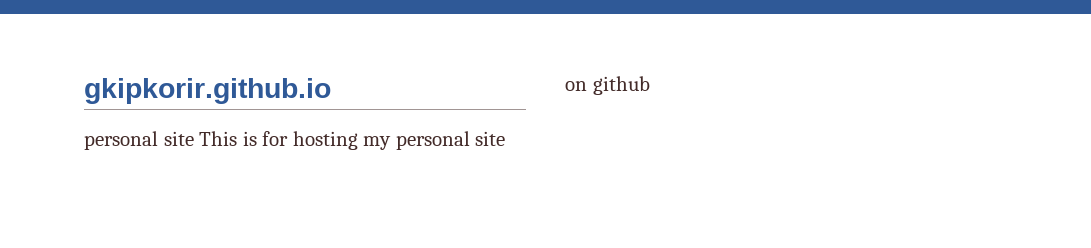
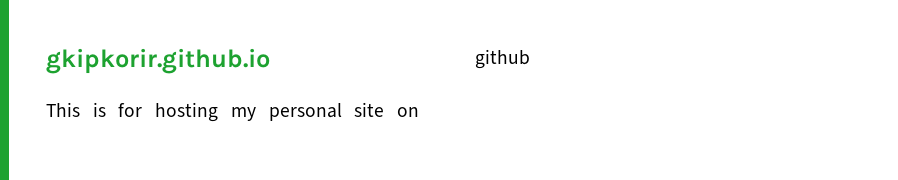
[84,131,194,150] personal site -> (270, 61) none

